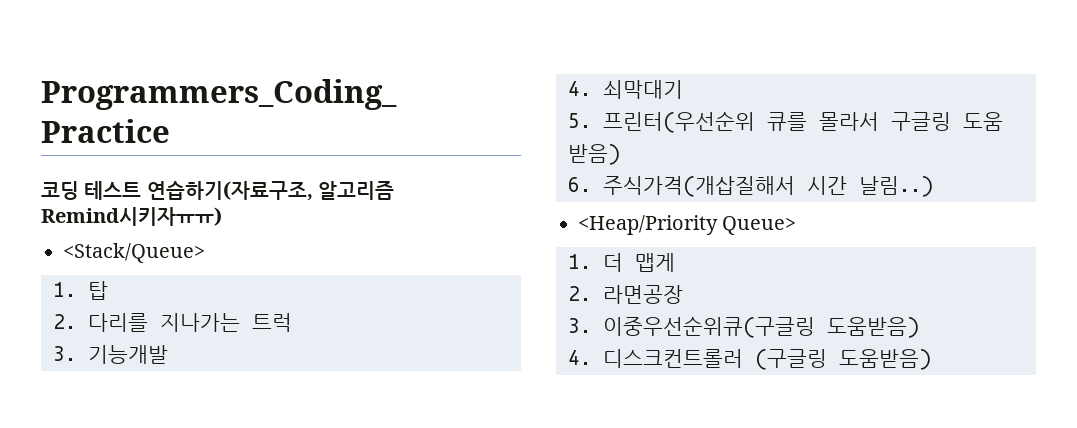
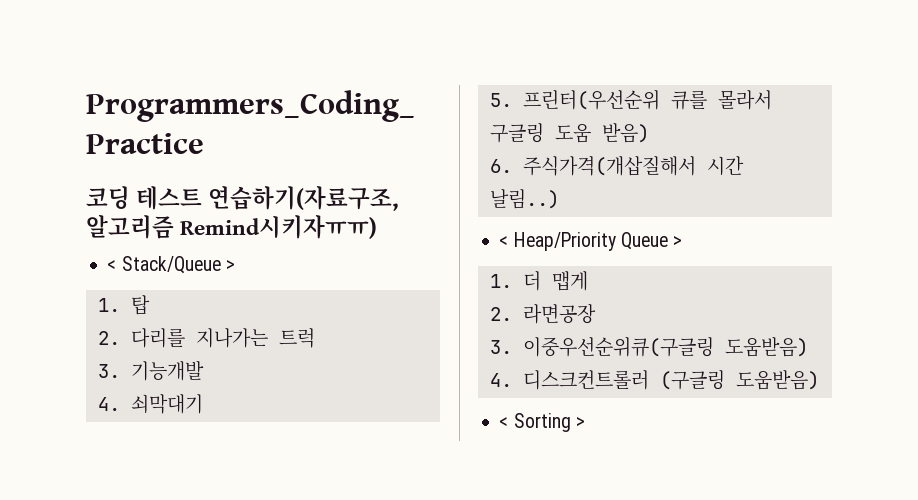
[63,243,205,263] <Stack/Queue> -> [107,256,235,274] < Stack/Queue >
[578,215,797,235] <Heap/Priority Queue> -> [499,232,683,251] < Heap/Priority Queue >
(932, 359) none -> [499,413,585,432] // < Sorting >

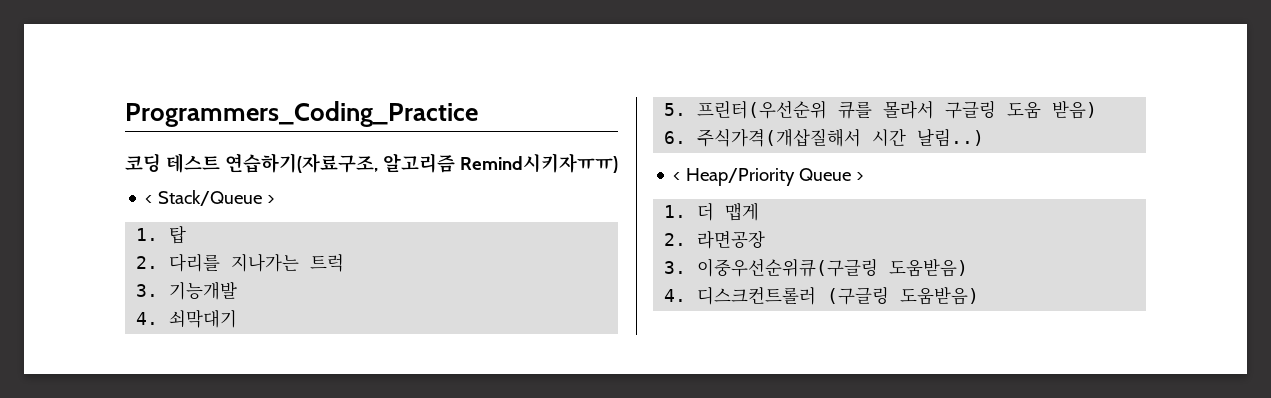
[499,413,585,432] // < Sorting > -> (980, 296) none

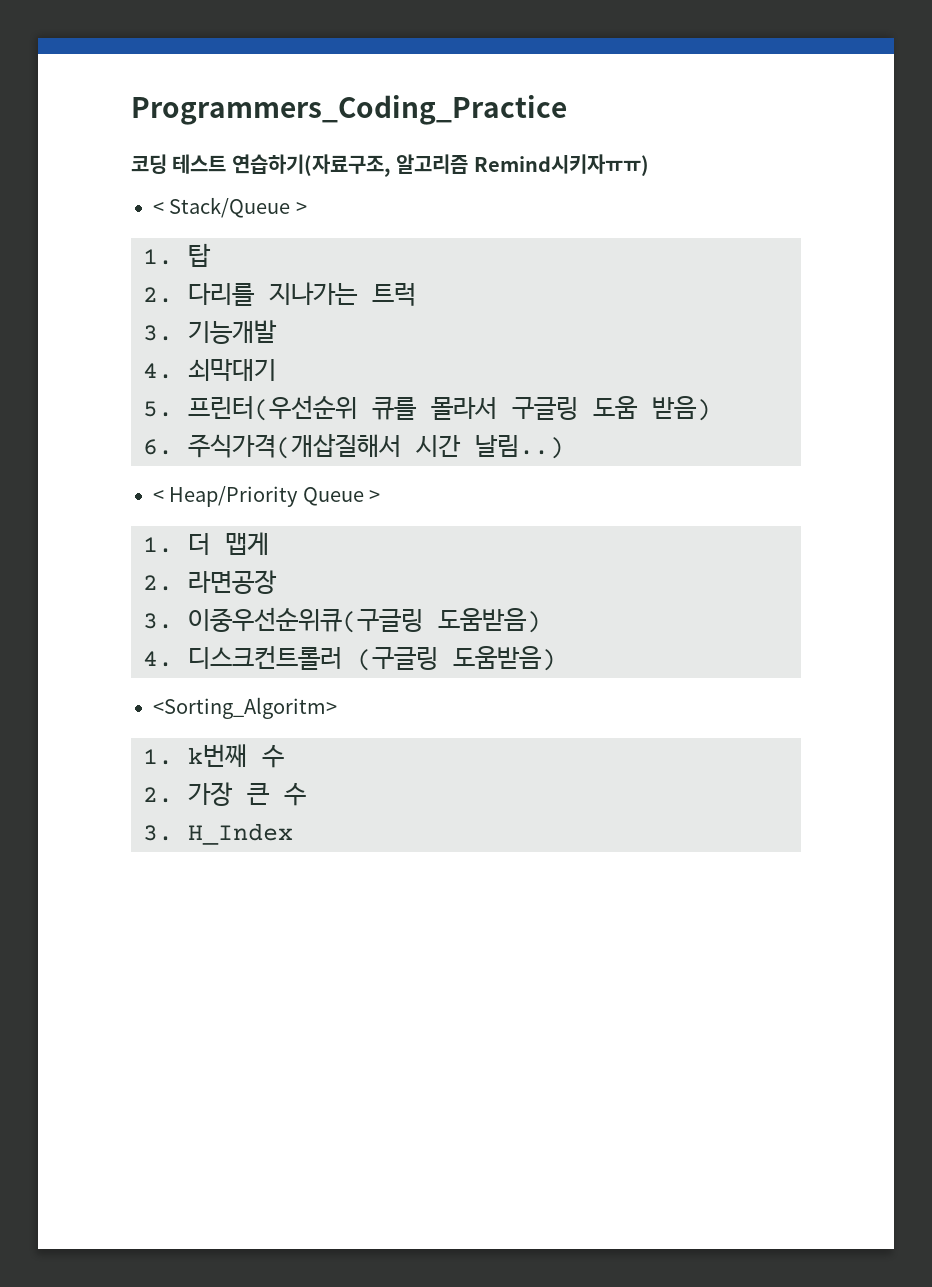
(980, 296) none -> [153,697,337,719] [143,744,284,768] [143,782,306,806] [143,823,293,845] // <Sorting_Algoritm> // 1. k번째 수 // 2. 가장 큰 수 // 3. H_Index

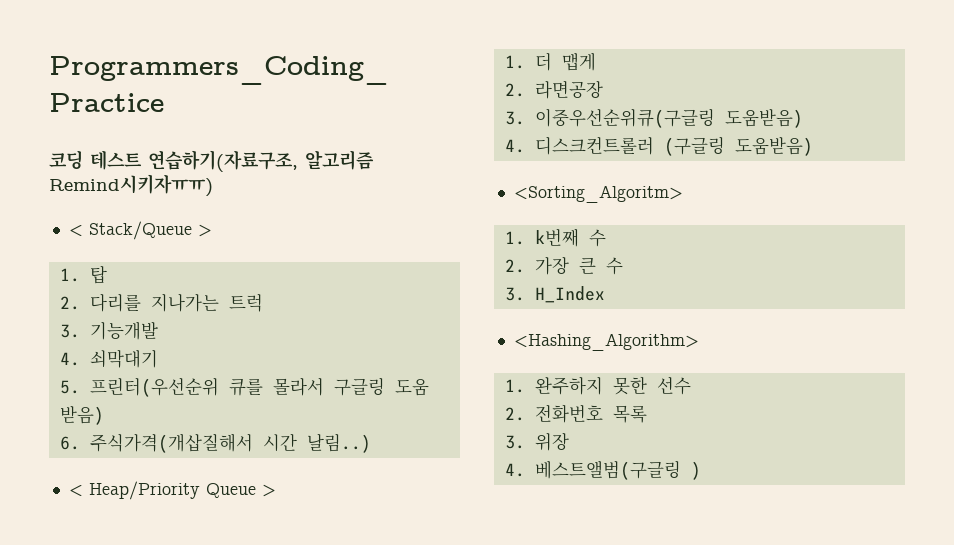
(293, 834) none -> [513,333,699,351] [504,376,691,395] [504,404,647,423] [504,433,569,451] [504,460,701,480] // <Hashing_Algorithm> // 1. 완주하지 못한 선수 // 2. 전화번호 목록 // 3. 위장 // 4. 베스트앨범(구글링 )

